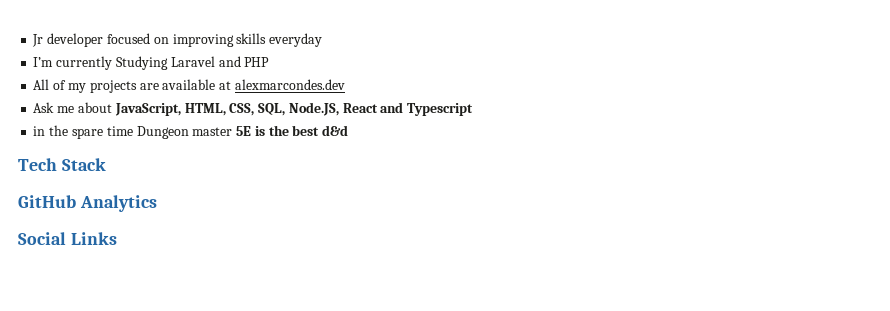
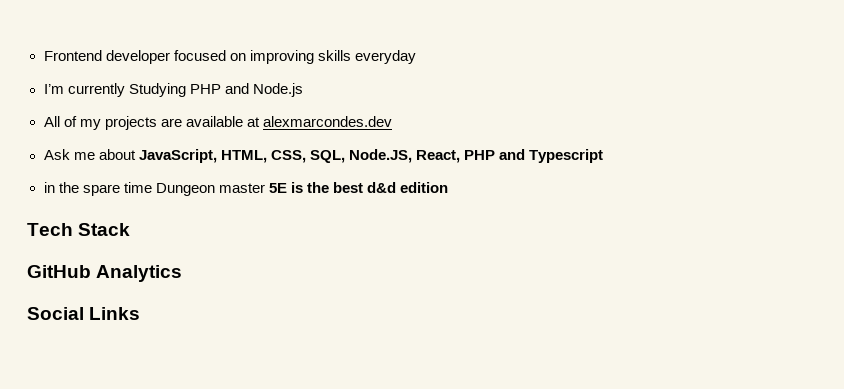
[32,34,44,47] Jr -> [43,50,102,61] Frontend
[170,56,270,67] Laravel and PHP -> [189,83,303,97] PHP and Node.js
[342,103,378,113] React -> [415,150,495,163] React, PHP
(349, 130) none -> [400,182,449,193] edition

